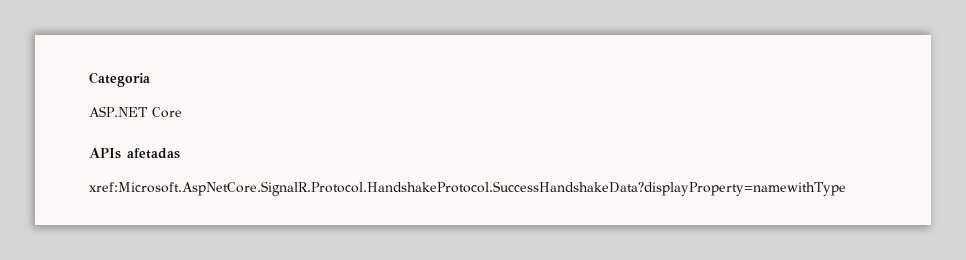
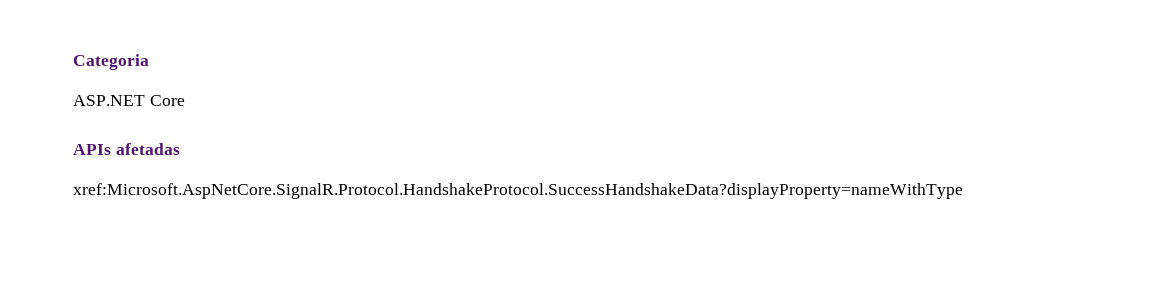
[89,181,846,196] xref:Microsoft.AspNetCore.SignalR.Protocol.HandshakeProtocol.SuccessHandshakeData?displayProperty=namewithType -> [73,183,963,199] xref:Microsoft.AspNetCore.SignalR.Protocol.HandshakeProtocol.SuccessHandshakeData?displayProperty=nameWithType

